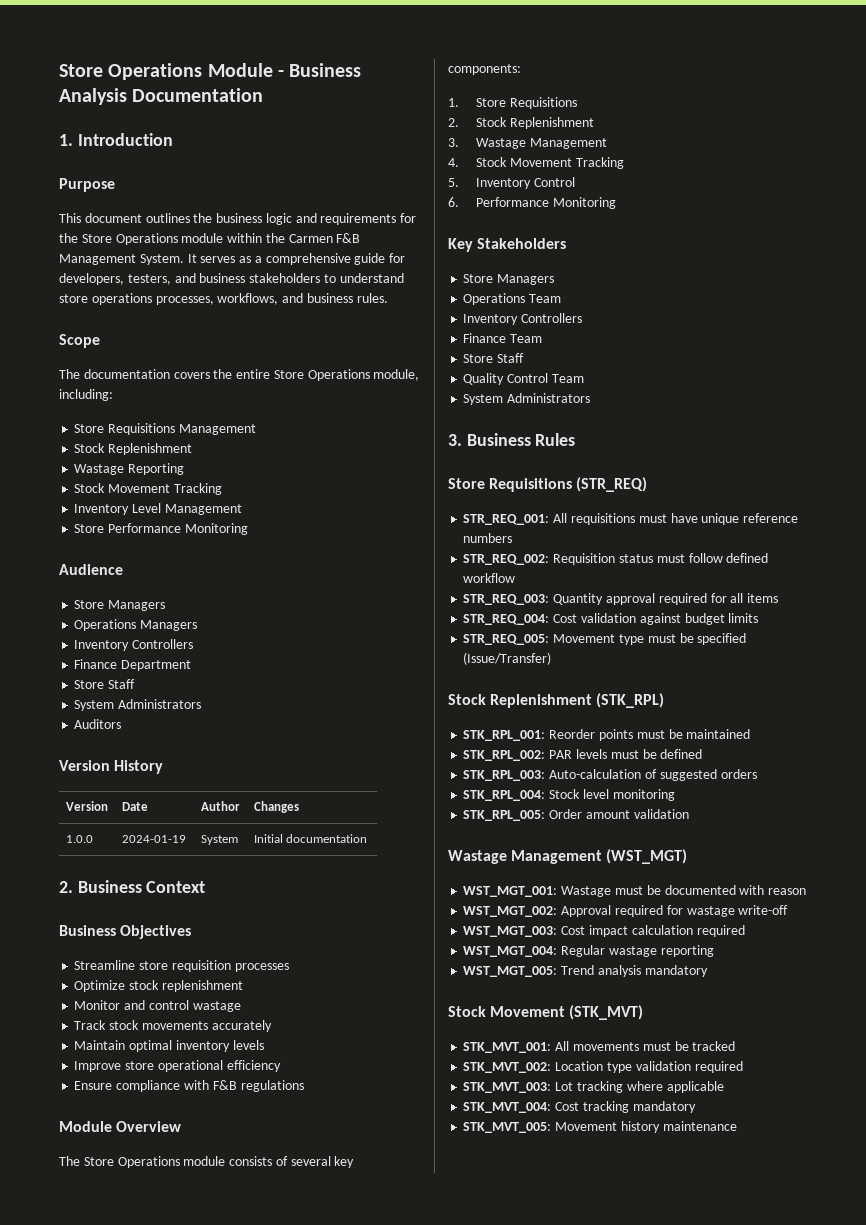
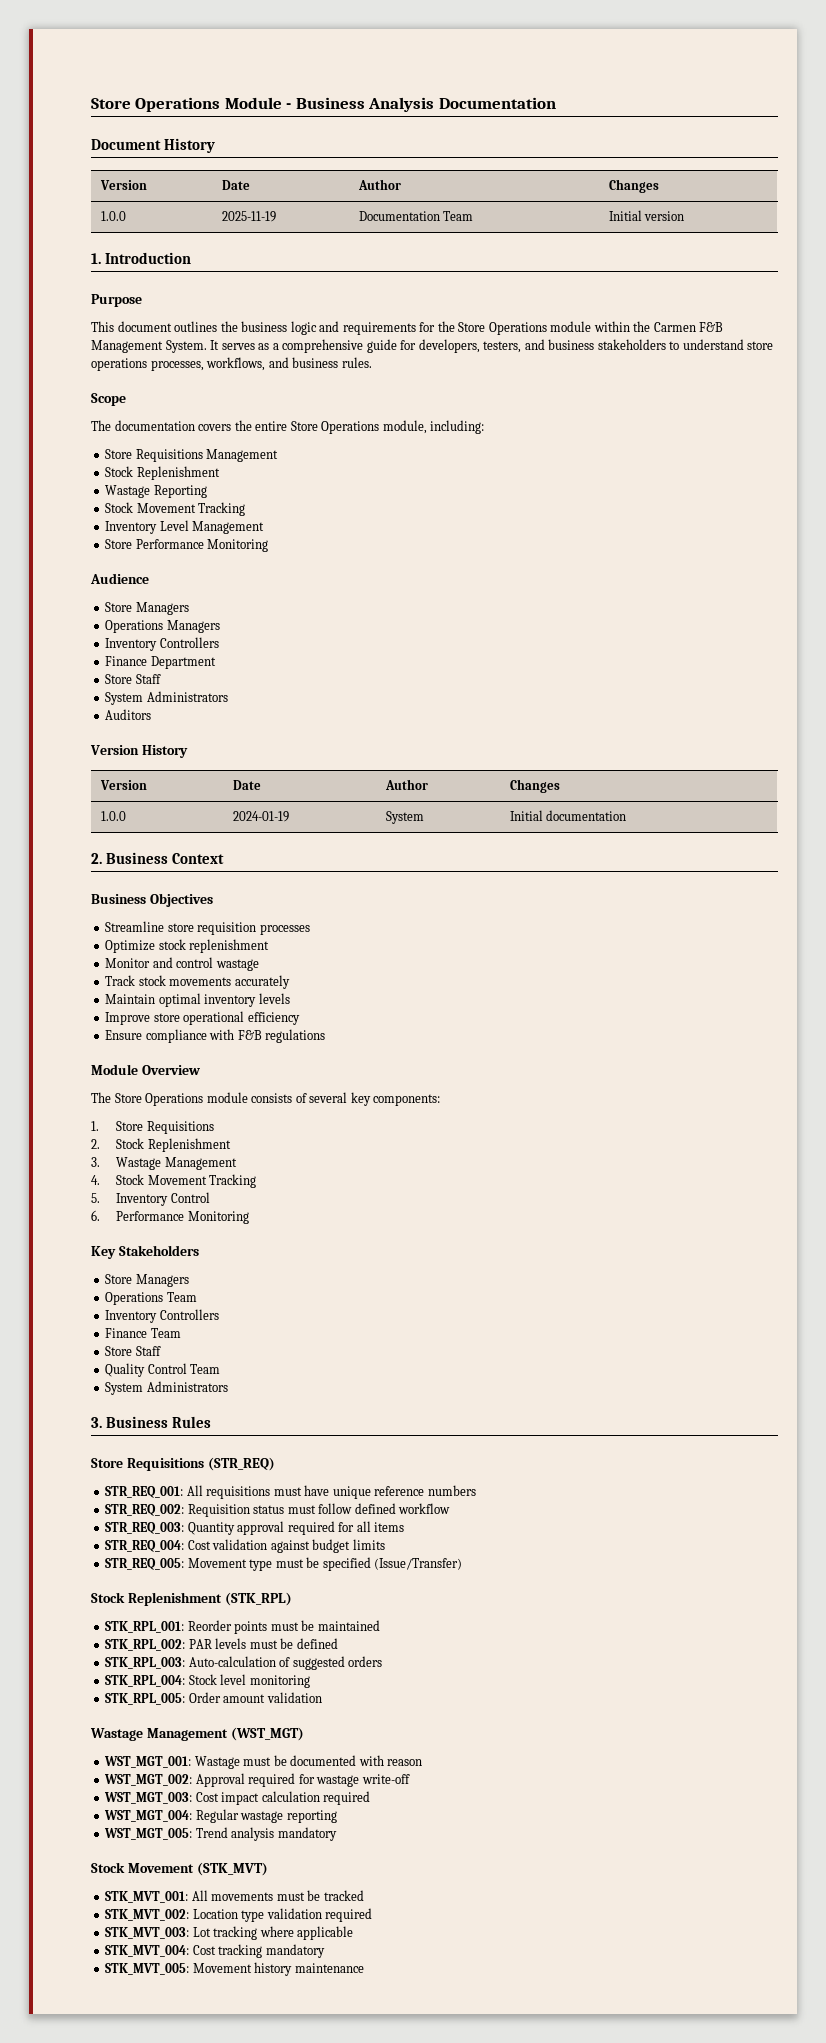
(264, 95) none -> [91,138,216,153] [99,180,147,190] [221,180,250,190] [357,179,401,190] [608,179,659,193] [100,211,126,221] [221,211,276,222] [358,211,474,221] [608,210,685,221] // Document History // Version | Date | Author | Changes // 1.0.0 | 2025-11-19 | Documentation Team | Initial version

